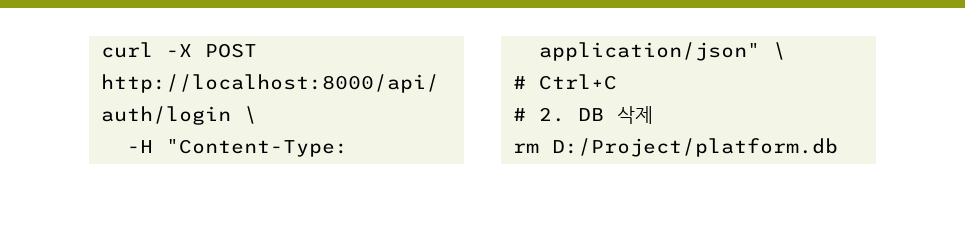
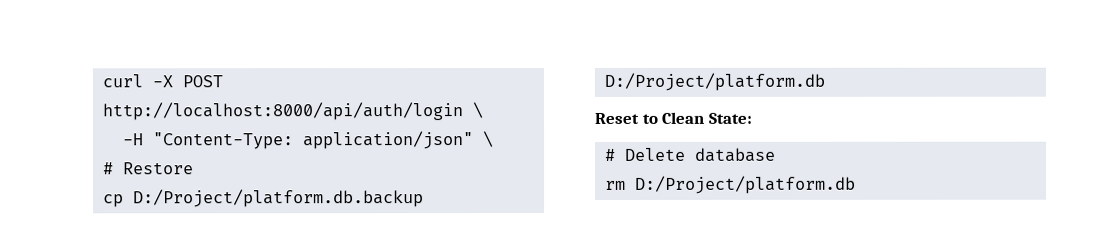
[539,74,617,90] [513,106,653,124] Ctrl+C // # 2. DB 삭제 -> [123,162,195,175] [103,189,425,208] [604,72,826,91] [594,111,753,124] [605,147,777,162] Restore // cp D:/Project/platform.db.backup D:/Project/platform.db // Reset to Clean State: // # Delete database

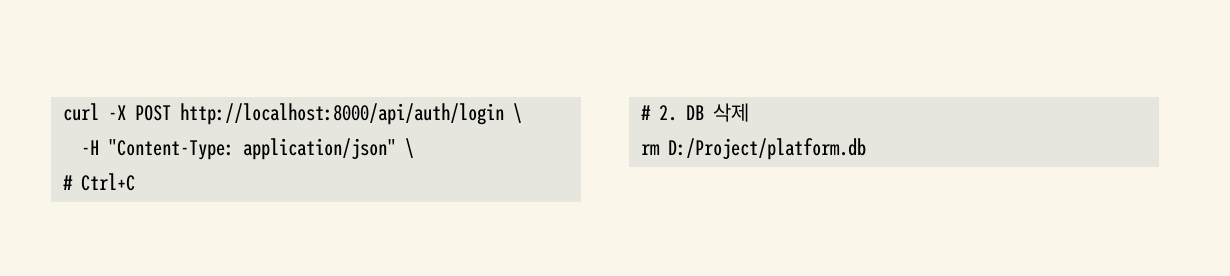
[123,162,195,175] [103,189,425,208] [604,72,826,91] [594,111,753,124] [605,147,777,162] Restore // cp D:/Project/platform.db.backup D:/Project/platform.db // Reset to Clean State: // # Delete database -> [81,173,135,191] [641,103,749,122] Ctrl+C // # 2. DB 삭제

